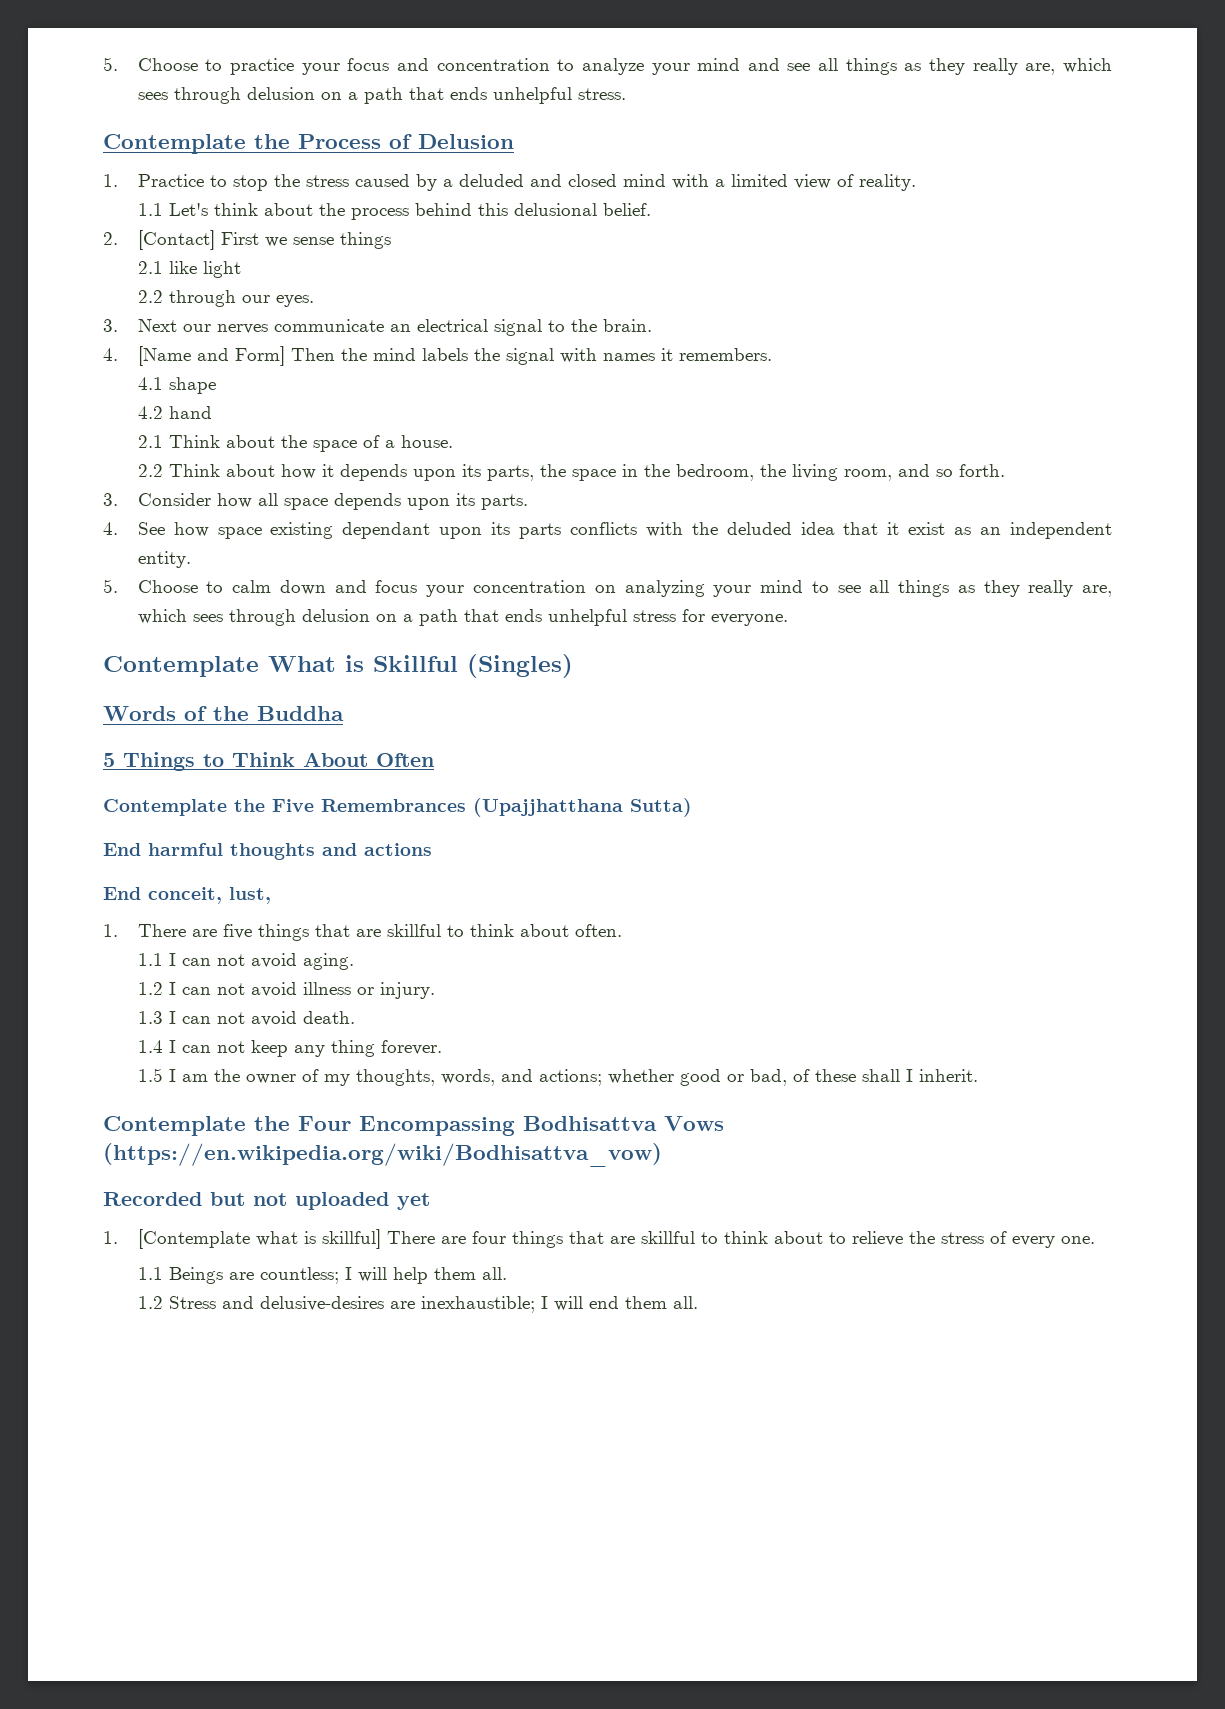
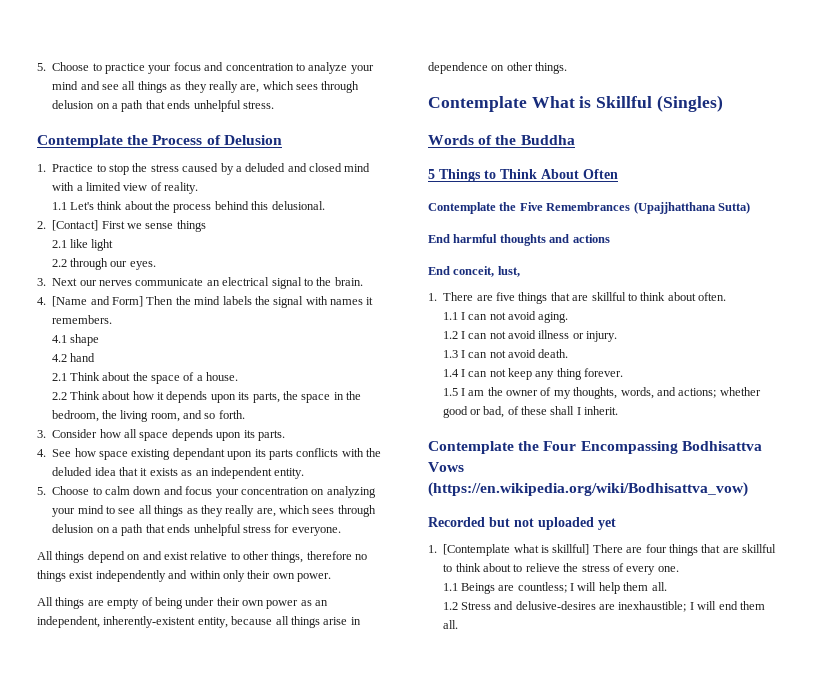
[513,203,651,216] delusional belief. -> [271,201,325,210] delusional.
[908,522,946,535] exist -> [149,468,178,476] exists
(788, 620) none -> [37,551,368,563] [37,570,331,582] [37,597,329,609] [37,616,361,628] [428,62,568,74] // All things depend on and exist relative to other things, therefore no things exist independently and within only their own power. // All things are empty of being under their own power as an independent, inherently-existent entity, because all things arise in dependence on other things.

